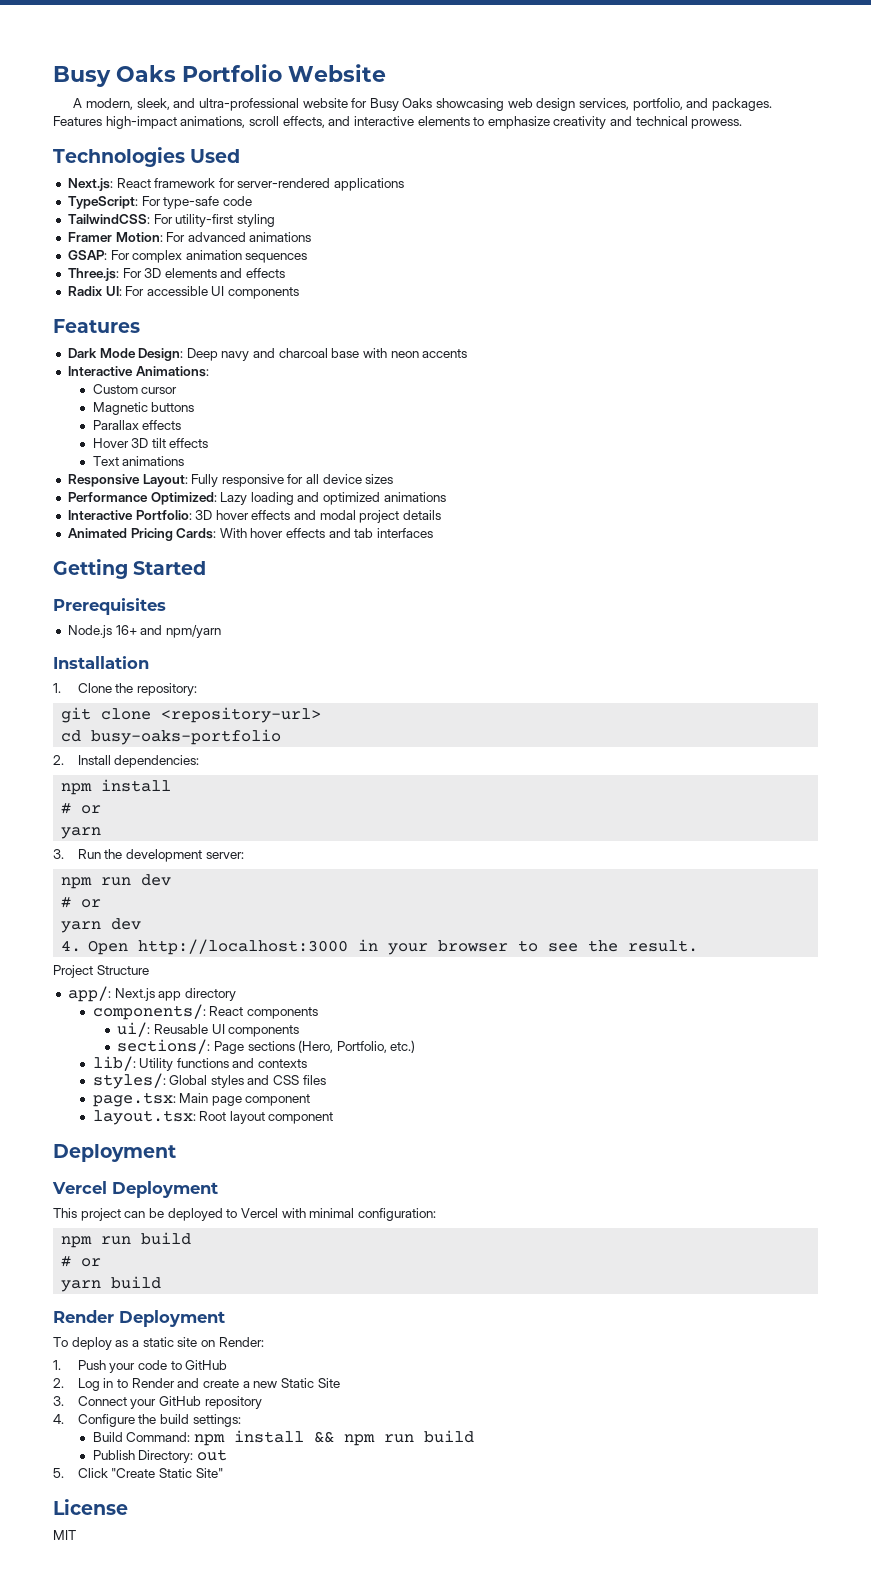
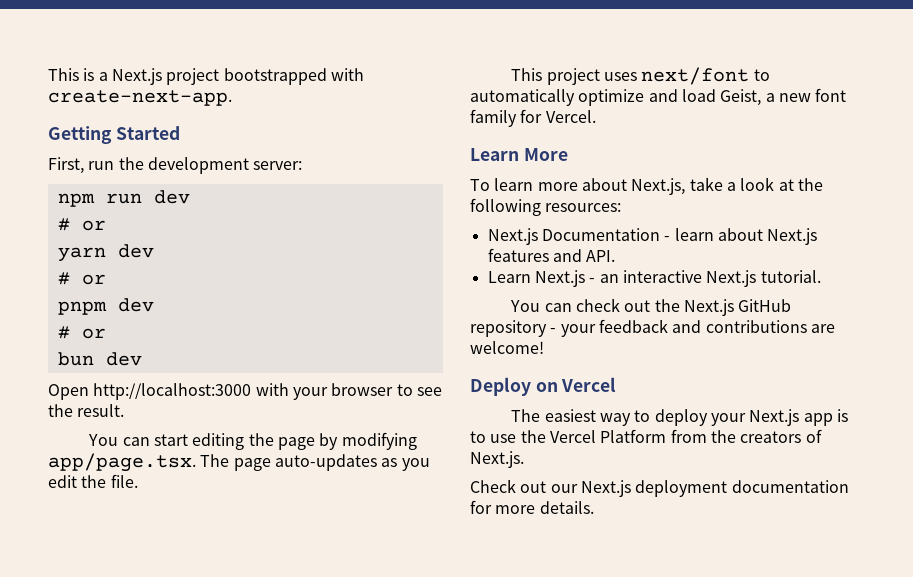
[53,64,386,87] [73,98,772,111] [53,116,743,129] [53,147,241,167] [67,178,405,191] [67,196,252,209] [67,214,275,227] [67,232,312,242] [67,250,308,263] [67,268,286,281] [67,286,300,299] [53,319,140,333] [67,348,468,361] [67,366,209,377] [92,384,178,394] [92,402,195,415] [92,420,182,430] [92,438,209,448] [92,456,185,466] [67,474,394,487] [67,492,446,505] [67,510,442,523] [67,528,434,541] [53,559,207,579] [53,598,166,615] [67,625,221,638] [53,656,149,669] [53,683,197,696] [61,707,322,723] [61,729,282,745] [53,755,200,768] [61,779,172,795] [61,802,102,814] [61,827,102,839] [53,849,101,859] Busy Oaks Portfolio Website // A modern, sleek, and ultra-professional website for Busy Oaks showcasing web design services, portfolio, and packages. Features high-impact animations, scroll effects, and interactive elements to emphasize creativity and technical prowess. // Technologies Used // Next.js: React framework for server-rendered applications // TypeScript: For type-safe code // TailwindCSS: For utility-first styling // Framer Motion: For advanced animations // GSAP: For complex animation sequences // Three.js: For 3D elements and effects // Radix UI: For accessible UI components // Features // Dark Mode Design: Deep navy and charcoal base with neon accents // Interactive Animations: // Custom cursor // Magnetic buttons // Parallax effects // Hover 3D tilt effects // Text animations // Responsive Layout: Fully responsive for all device sizes // Performance Optimized: Lazy loading and optimized animations // Interactive Portfolio: 3D hover effects and modal project details // Animated Pricing Cards: With hover effects and tab interfaces // Getting Started // Prerequisites // Node.js 16+ and npm/yarn // Installation // 1. Clone the repository: // git clone <repository-url> // cd busy-oaks-portfolio // 2. Install dependencies: // npm install // # or // yarn // 3. Run -> [48,68,364,85] [48,90,232,106] [48,126,180,144] [48,157,115,174] This is a Next.js project bootstrapped with create-next-app. // Getting Started // First, run
[61,940,82,952] 4. -> [57,272,106,285] [57,298,154,315] [57,326,106,339] [57,352,142,366] # or // pnpm dev // # or // bun dev //
[357,939,378,951] in -> [255,383,289,396] with
[53,965,149,978] [67,986,236,1002] [92,1004,318,1020] [117,1022,300,1037] [117,1039,416,1054] [92,1056,308,1071] [92,1073,326,1089] [92,1092,311,1107] [92,1110,334,1125] [53,1144,176,1162] [52,1181,218,1198] [53,1208,436,1221] [61,1232,192,1248] [61,1255,102,1267] [61,1276,162,1292] [53,1310,225,1327] [53,1337,264,1350] [53,1360,228,1373] [53,1378,340,1391] [53,1396,262,1409] [53,1414,241,1427] [92,1430,474,1446] [92,1449,227,1463] [53,1468,223,1478] [53,1499,128,1515] [53,1530,76,1540] Project Structure // app/: Next.js app directory // components/: React components // ui/: Reusable UI components // sections/: Page sections (Hero, Portfolio, etc.) // lib/: Utility functions and contexts // styles/: Global styles and CSS files // page.tsx: Main page component // layout.tsx: Root layout component // Deployment // Vercel Deployment // This project can be deployed to Vercel with minimal configuration: // npm run build // # or // yarn build // Render Deployment // To deploy as a static site on Render: // 1. Push your code to GitHub // 2. Log in to Render and create a new Static Site // 3. Connect your GitHub repository // 4. Configure the build settings: // Build Command: npm install && npm run build // Publish Directory: out // 5. Click "Create Static Site" // License // MIT -> [88,432,417,450] [48,453,430,472] [48,474,138,488] [511,67,770,85] [470,88,847,106] [470,109,596,127] [470,148,568,161] [470,177,823,195] [470,198,622,216] [487,228,818,245] [487,248,616,262] [487,270,821,287] [510,298,792,316] [470,319,835,337] [470,341,544,354] [470,377,617,396] [511,409,848,426] [470,429,822,443] [470,451,524,468] [470,479,849,497] [470,500,594,514] You can start editing the page by modifying app/page.tsx. The page auto-updates as you edit the file. // This project uses next/font to automatically optimize and load Geist, a new font family for Vercel. // Learn More // To learn more about Next.js, take a look at the following resources: // Next.js Documentation - learn about Next.js features and API. // Learn Next.js - an interactive Next.js tutorial. // You can check out the Next.js GitHub repository - your feedback and contributions are welcome! // Deploy on Vercel // The easiest way to deploy your Next.js app is to use the Vercel Platform from the creators of Next.js. // Check out our Next.js deployment documentation for more details.

